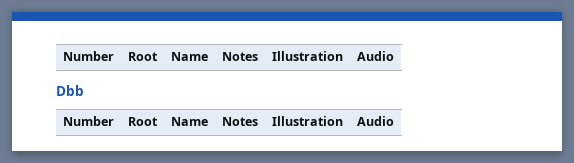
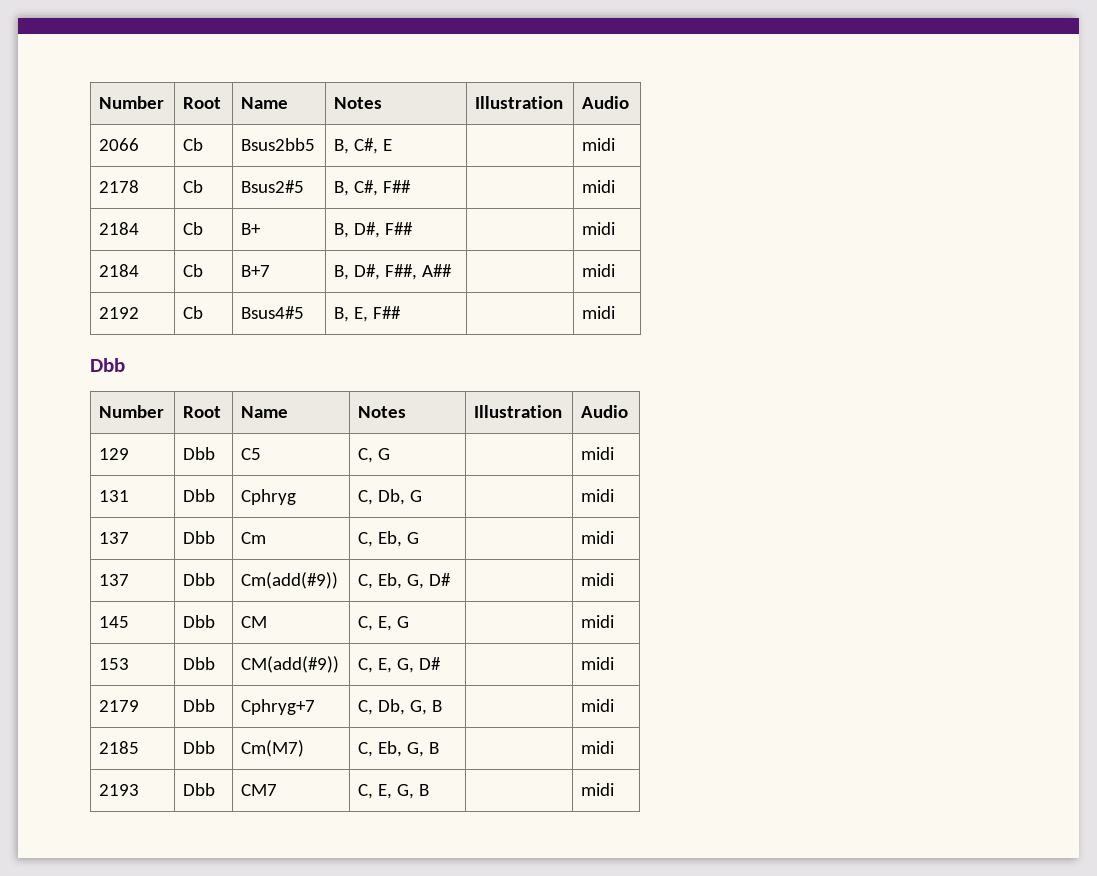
[62,51,114,61] [127,52,158,61] [170,52,208,61] [221,52,258,61] [271,51,343,61] [356,51,394,61] Number | Root | Name | Notes | Illustration | Audio -> [99,96,165,109] [183,97,222,109] [241,97,289,109] [334,97,383,109] [475,96,564,109] [582,96,630,109] [99,138,140,151] [183,138,204,151] [241,138,316,151] [334,138,393,154] [582,138,616,151] [99,180,140,193] [183,180,204,193] [241,180,305,193] [334,180,412,196] [582,180,616,193] [99,222,140,235] [183,222,204,235] [241,223,262,235] [334,222,414,238] [582,222,616,235] [99,264,140,277] [183,264,204,277] [241,265,271,277] [334,264,453,280] [582,264,616,277] [99,307,140,319] [183,306,204,319] [241,306,305,319] [334,306,402,322] [582,306,616,319] Number | Root | Name | Notes | Illustration | Audio // 2066 | Cb | Bsus2bb5 | B, C#, E | | midi // 2178 | Cb | Bsus2#5 | B, C#, F## | | midi // 2184 | Cb | B+ | B, D#, F## | | midi // 2184 | Cb | B+7 | B, D#, F##, A## | | midi // 2192 | Cb | Bsus4#5 | B, E, F## | | midi
(394, 121) none -> [99,448,130,460] [183,447,216,460] [241,448,262,460] [358,448,391,463] [581,447,615,460] [99,490,130,502] [183,489,216,502] [241,489,297,505] [358,489,423,505] [581,489,615,502] [99,532,130,544] [183,531,216,544] [241,532,267,544] [358,531,420,547] [581,531,615,544] [99,574,130,586] [183,573,216,586] [241,572,339,589] [358,573,452,589] [581,573,615,586] [99,616,130,628] [183,615,216,628] [241,616,268,628] [358,616,410,631] [581,615,615,628] [99,658,130,670] [183,657,216,670] [241,656,340,673] [358,657,442,673] [581,657,615,670] [99,700,140,712] [183,699,216,712] [241,699,316,715] [358,699,443,715] [581,699,615,712] [99,741,140,754] [183,741,216,754] [241,740,305,757] [358,741,440,757] [581,741,615,754] [99,784,140,796] [183,783,216,796] [241,784,278,796] [358,784,430,799] [581,783,615,796] // 129 | Dbb | C5 | C, G | | midi // 131 | Dbb | Cphryg | C, Db, G | | midi // 137 | Dbb | Cm | C, Eb, G | | midi // 137 | Dbb | Cm(add(#9)) | C, Eb, G, D# | | midi // 145 | Dbb | CM | C, E, G | | midi // 153 | Dbb | CM(add(#9)) | C, E, G, D# | | midi // 2179 | Dbb | Cphryg+7 | C, Db, G, B | | midi // 2185 | Dbb | Cm(M7) | C, Eb, G, B | | midi // 2193 | Dbb | CM7 | C, E, G, B | | midi

